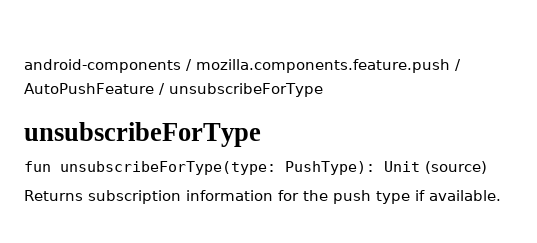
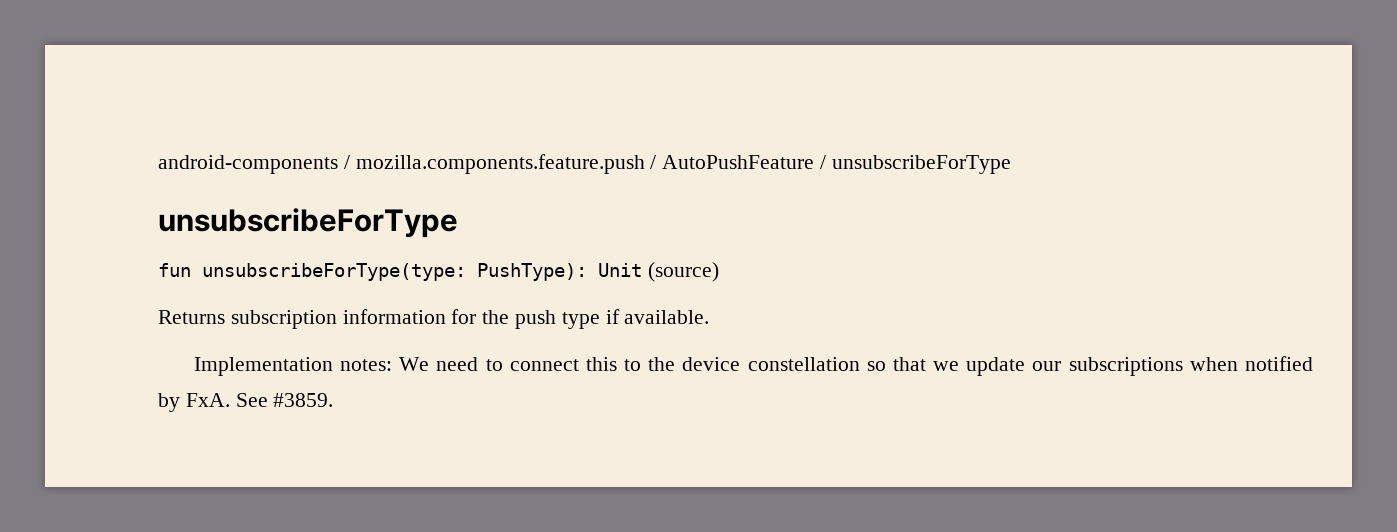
(501, 195) none -> [193,356,1313,376] [158,393,334,412] // Implementation notes: We need to connect this to the device constellation so that we update our subscriptions when notified by FxA. See #3859.

